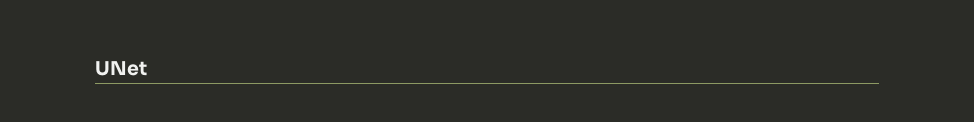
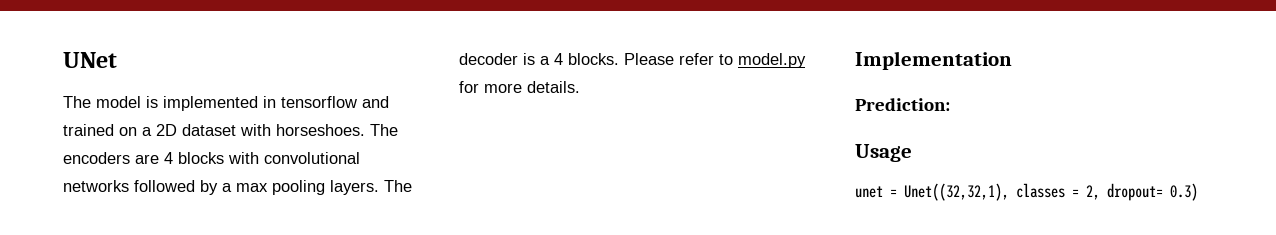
(147, 68) none -> [63,96,389,111] [63,124,398,136] [63,152,360,164] [63,180,412,195] [459,53,806,68] [459,81,580,93] [855,51,1012,70] [855,98,950,111] [855,144,912,162] [855,183,1198,201] // The model is implemented in tensorflow and trained on a 2D dataset with horseshoes. The encoders are 4 blocks with convolutional networks followed by a max pooling layers. The decoder is a 4 blocks. Please refer to model.py for more details. // Implementation // Prediction: // Usage // unet = Unet((32,32,1), classes = 2, dropout= 0.3)

